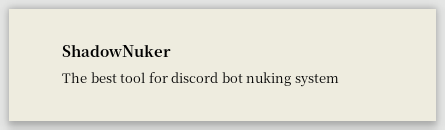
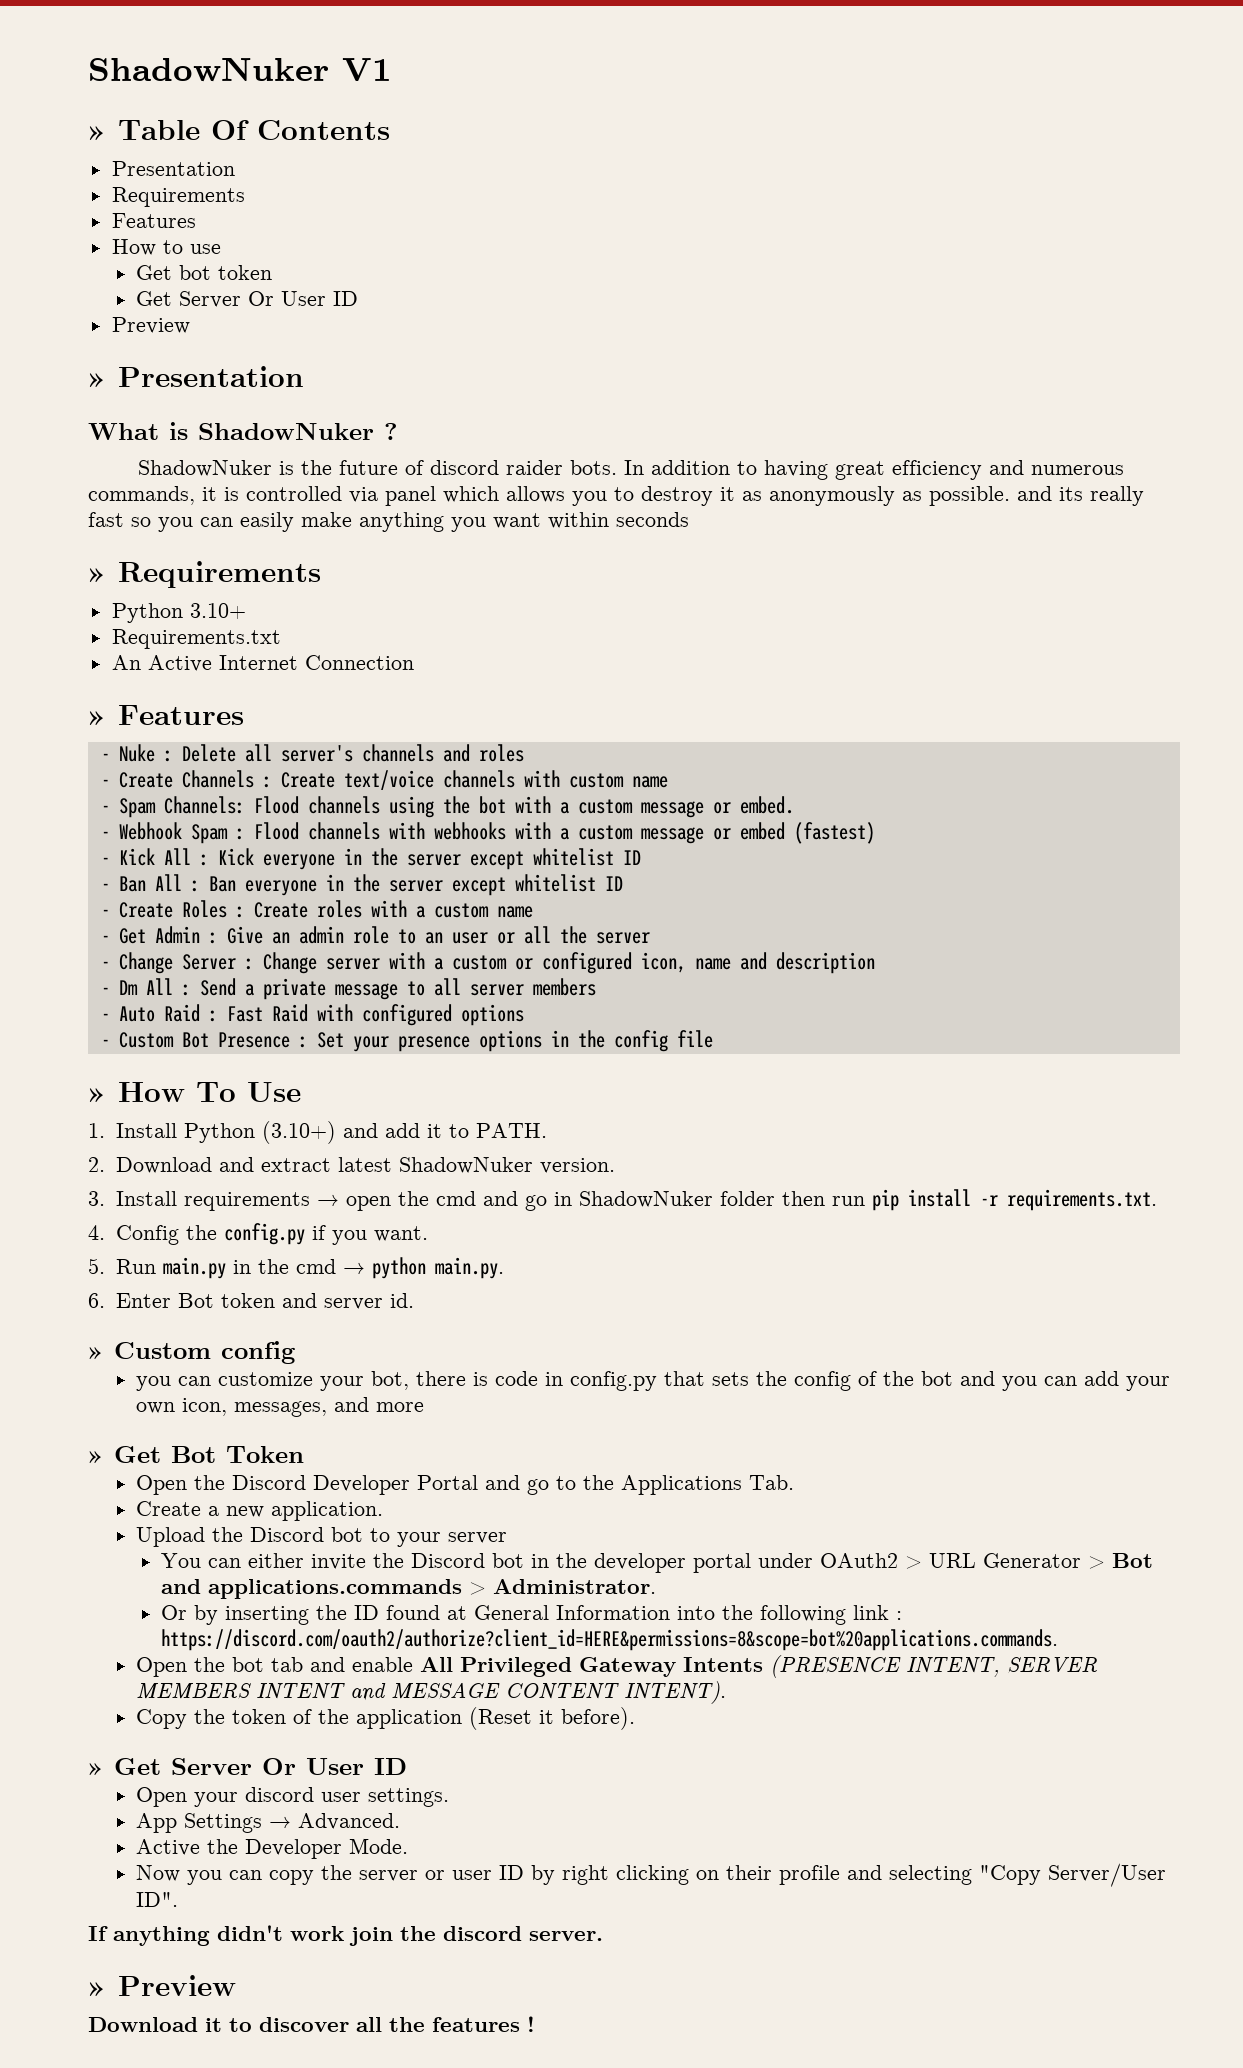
[62,44,171,57] [62,72,339,87] ShadowNuker // The best tool for discord bot nuking system -> [88,58,392,82] [88,120,390,140] [111,161,235,176] [111,187,245,207] [111,213,196,228] [111,239,221,256] [136,265,273,280] [136,291,359,308] [111,317,190,334] [88,366,304,387] [88,422,398,440] [138,460,1125,480] [88,486,1144,506] [88,512,689,532] [88,561,321,588] [111,603,246,623] [111,629,281,649] [111,655,414,672] [88,705,244,725] [100,744,524,762] [100,770,668,790] [100,796,794,818] [100,822,875,844] [100,848,641,870] [100,874,623,896] [100,900,533,918] [100,926,650,944] [100,952,875,974] [100,978,596,1000] [100,1004,524,1026] [100,1030,713,1052] [88,1082,301,1102] [88,1121,547,1144] [88,1157,615,1174] [88,1189,1157,1211] [88,1223,428,1245] [88,1257,504,1279] [88,1293,414,1310] [88,1341,295,1364] [136,1371,1171,1391] [136,1397,425,1417] [88,1446,304,1463] [136,1475,795,1495] [136,1501,384,1521] [136,1527,508,1547] [161,1553,1154,1573] [161,1579,657,1599] [161,1605,903,1625] [161,1629,1059,1651] [136,1655,1098,1678] [136,1681,727,1704] [136,1707,636,1730] [88,1758,407,1775] [136,1787,450,1807] [136,1813,401,1833] [136,1838,409,1859] [136,1863,1167,1887] [136,1892,179,1907] [88,1925,603,1946] [88,1975,236,1996] [88,2016,535,2032] ShadowNuker V1 // » Table Of Contents // Presentation // Requirements // Features // How to use // Get bot token // Get Server Or User ID // Preview // » Presentation // What is ShadowNuker ? // ShadowNuker is the future of discord raider bots. In addition to having great efficiency and numerous commands, it is controlled via panel which allows you to destroy it as anonymously as possible. and its really fast so you can easily make anything you want within seconds // » Requirements // Python 3.10+ // Requirements.txt // An Active Internet Connection // » Features // - Nuke : Delete all server's channels and roles // - Create Channels : Create text/voice channels with custom name // - Spam Channels: Flood channels using the bot with a custom message or embed. // - Webhook Spam : Flood channels with webhooks with a custom message or embed (fastest) // - Kick All : Kick everyone in the server except whitelist ID // - Ban All : Ban everyone in the server except whitelist ID // - Create Roles : Create roles with a custom name // - Get Admin : Give an admin role to an user or all the server // - Change Server : Change server with a custom or configured icon, name and description // - Dm All : Send a private message to all server members // - Auto Raid : Fast Raid with configured options // - Custom Bot Presence : Set your presence options in the config file // » How To Use // 1. Install Python (3.10+) and add it to PATH. // 2. Download and extract latest ShadowNuker version. // 3. Install requirements → open the cmd and go in ShadowNuker folder then run pip install -r requirements.txt. // 4. Config the config.py if you want. // 5. Run main.py in the cmd → python main.py. // 6. Enter Bot token and server id. // » Custom config // you can customize your bot, there is code in config.py that sets the config of the bot and you can add your own icon, messages, and more // » Get Bot Token // Open the Discord Developer Portal and go to the Applications Tab. // Create a new application. // Upload the Discord bot to your server // You can either invite the Discord bot in the developer portal under OAuth2 > URL Generator > Bot and applications.commands > Administrator. // Or by inserting the ID found at General Information into the following link : https://discord.com/oauth2/authorize?client_id=HERE&permissions=8&scope=bot%20applications.commands. // Open the bot tab and enable All Privileged Gateway Intents (PRESENCE INTENT, SERVER MEMBERS INTENT and MESSAGE CONTENT INTENT). // Copy the token of the application (Reset it before). // » Get Server Or User ID // Open your discord user settings. // App Settings → Advanced. // Active the Developer Mode. // Now you can copy the server or user ID by right clicking on their profile and selecting "Copy Server/User ID". // If anything didn't work join the discord server. // » Preview // Download it to discover all the features !

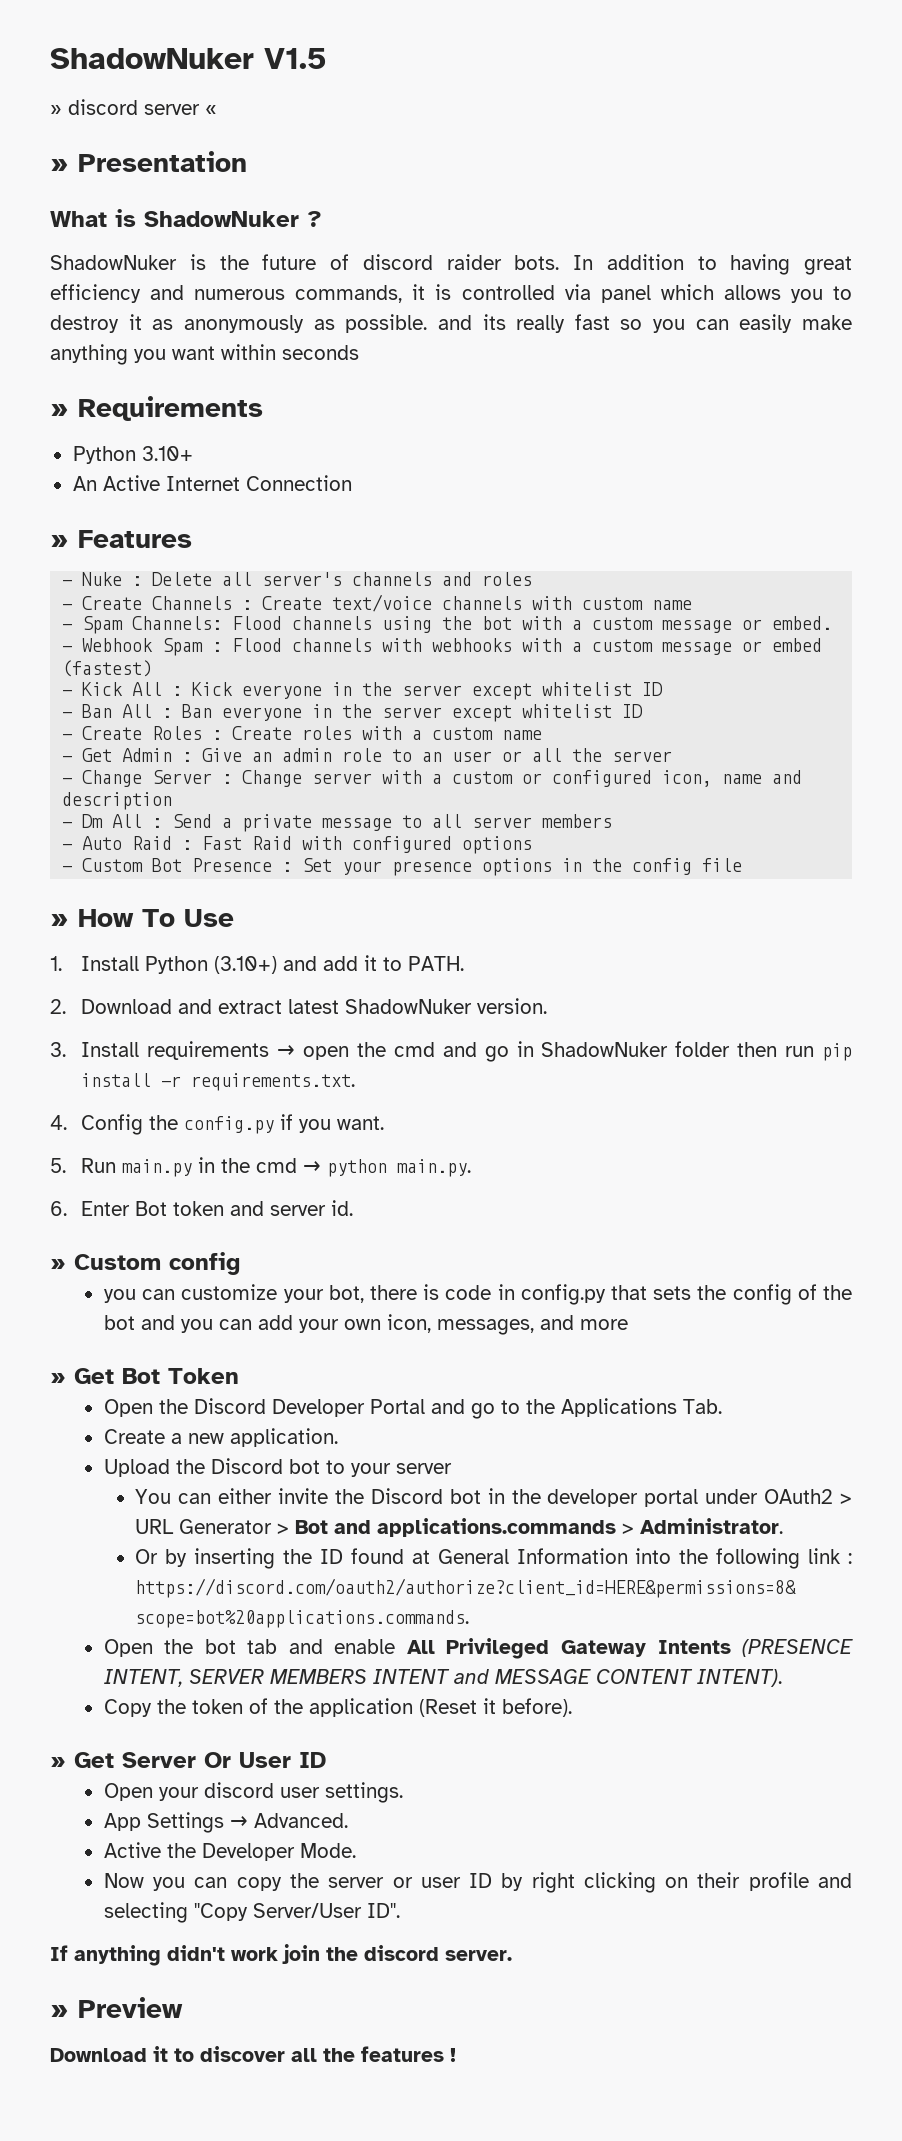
[88,58,392,82] [88,120,390,140] [111,161,235,176] [111,187,245,207] [111,213,196,228] [111,239,221,256] [136,265,273,280] [136,291,359,308] [111,317,190,334] ShadowNuker V1 // » Table Of Contents // Presentation // Requirements // Features // How to use // Get bot token // Get Server Or User ID // Preview -> [50,48,327,69] [50,99,217,115] ShadowNuker V1.5 // » discord server «
[111,629,281,649] // Requirements.txt -> (193, 453) none

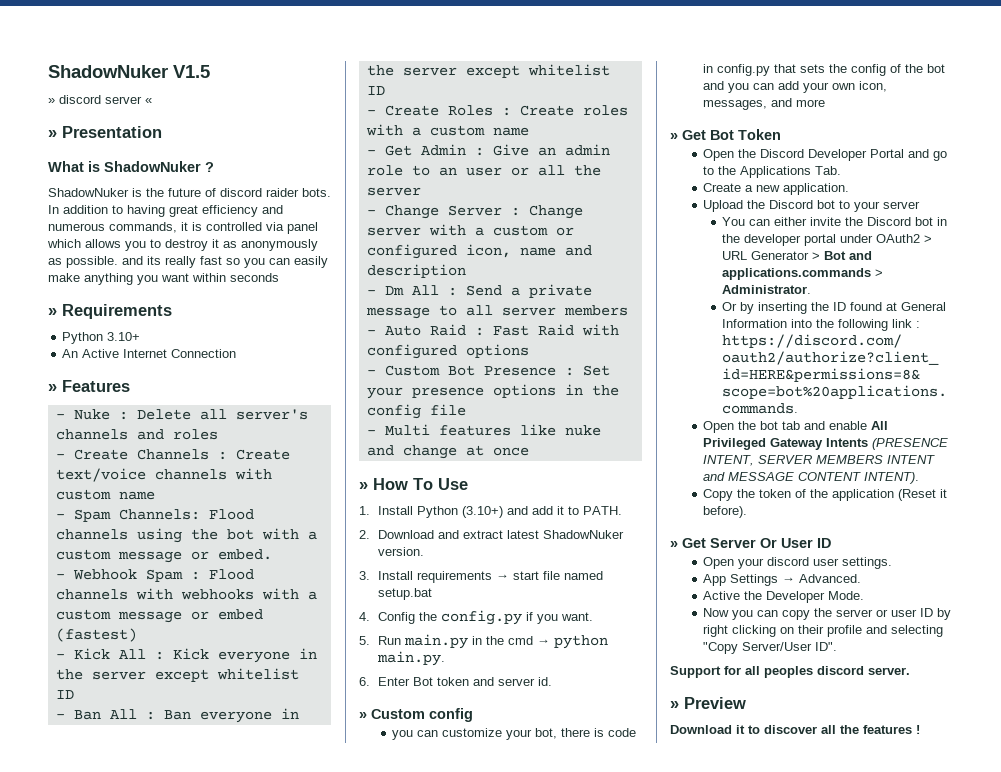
(743, 865) none -> [366,424,601,436] [366,445,529,459] // - Multi features like nuke and change at once
[303,1041,852,1062] [81,1073,356,1091] open the cmd and go in ShadowNuker folder then run pip install -r requirements.txt. -> [513,571,604,580] [378,588,433,600] start file named setup.bat
[50,1944,358,1966] If anything didn't work join the -> [670,666,813,678] Support for all peoples

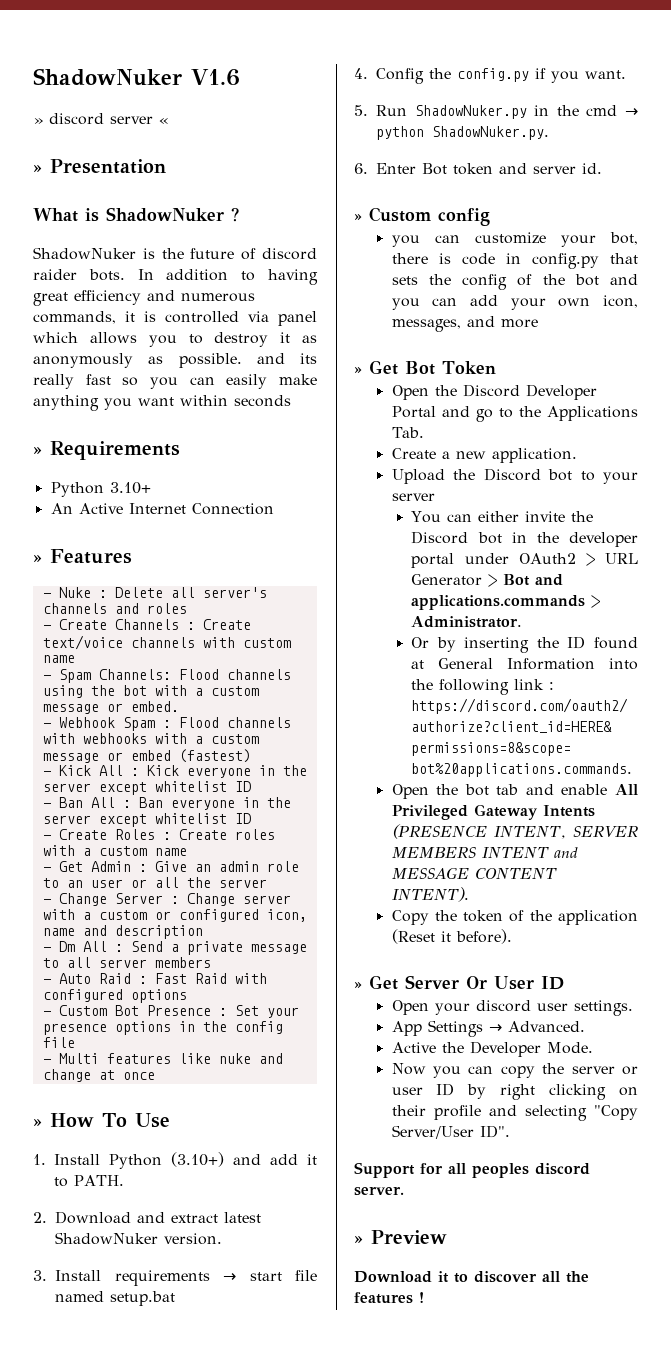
[48,65,210,78] ShadowNuker V1.5 -> [33,68,240,86] ShadowNuker V1.6
[404,634,469,649] main.py -> [414,105,527,119] ShadowNuker.py
[377,651,446,666] main.py. -> [432,126,549,140] ShadowNuker.py.

